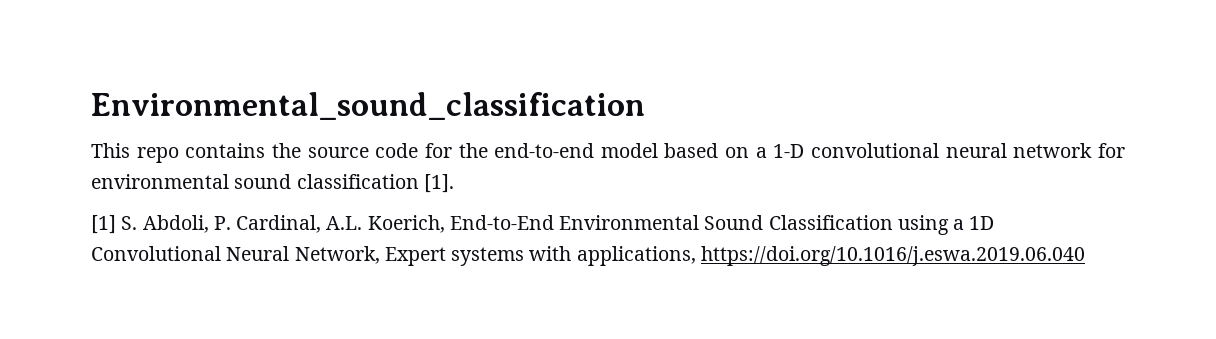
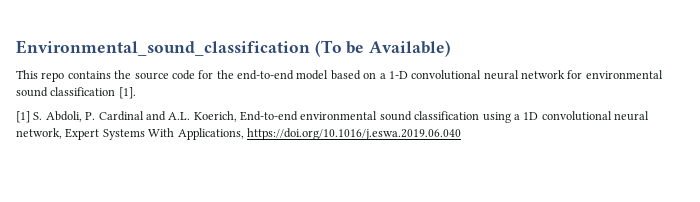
(645, 106) none -> [314,40,452,57] (To be Available)
[236,215,995,235] [91,246,696,266] Cardinal, A.L. Koerich, End-to-End Environmental Sound Classification using a 1D Convolutional Neural Network, Expert systems with applications, -> [98,111,649,123] [16,128,244,140] Cardinal and A.L. Koerich, End-to-end environmental sound classification using a 1D convolutional neural network, Expert Systems With Applications,

